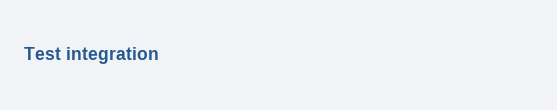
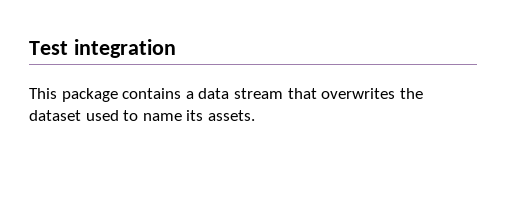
(159, 55) none -> [29,88,423,102] [29,110,255,121] // This package contains a data stream that overwrites the dataset used to name its assets.

